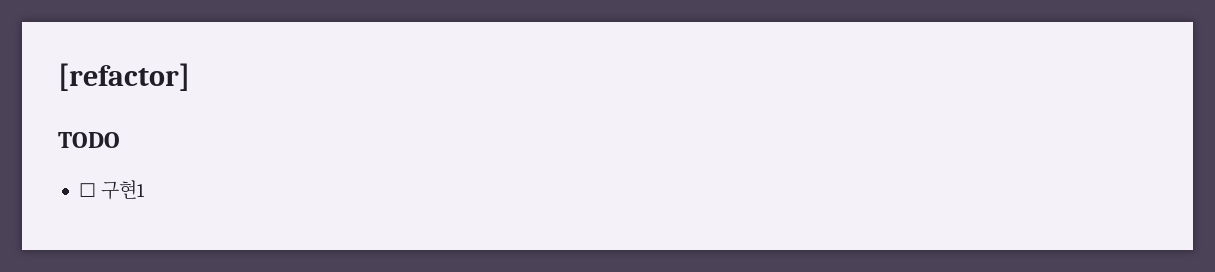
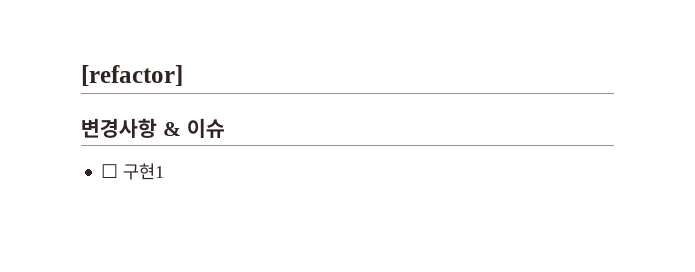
[58,132,120,148] TODO -> [81,118,225,138] 변경사항 & 이슈

